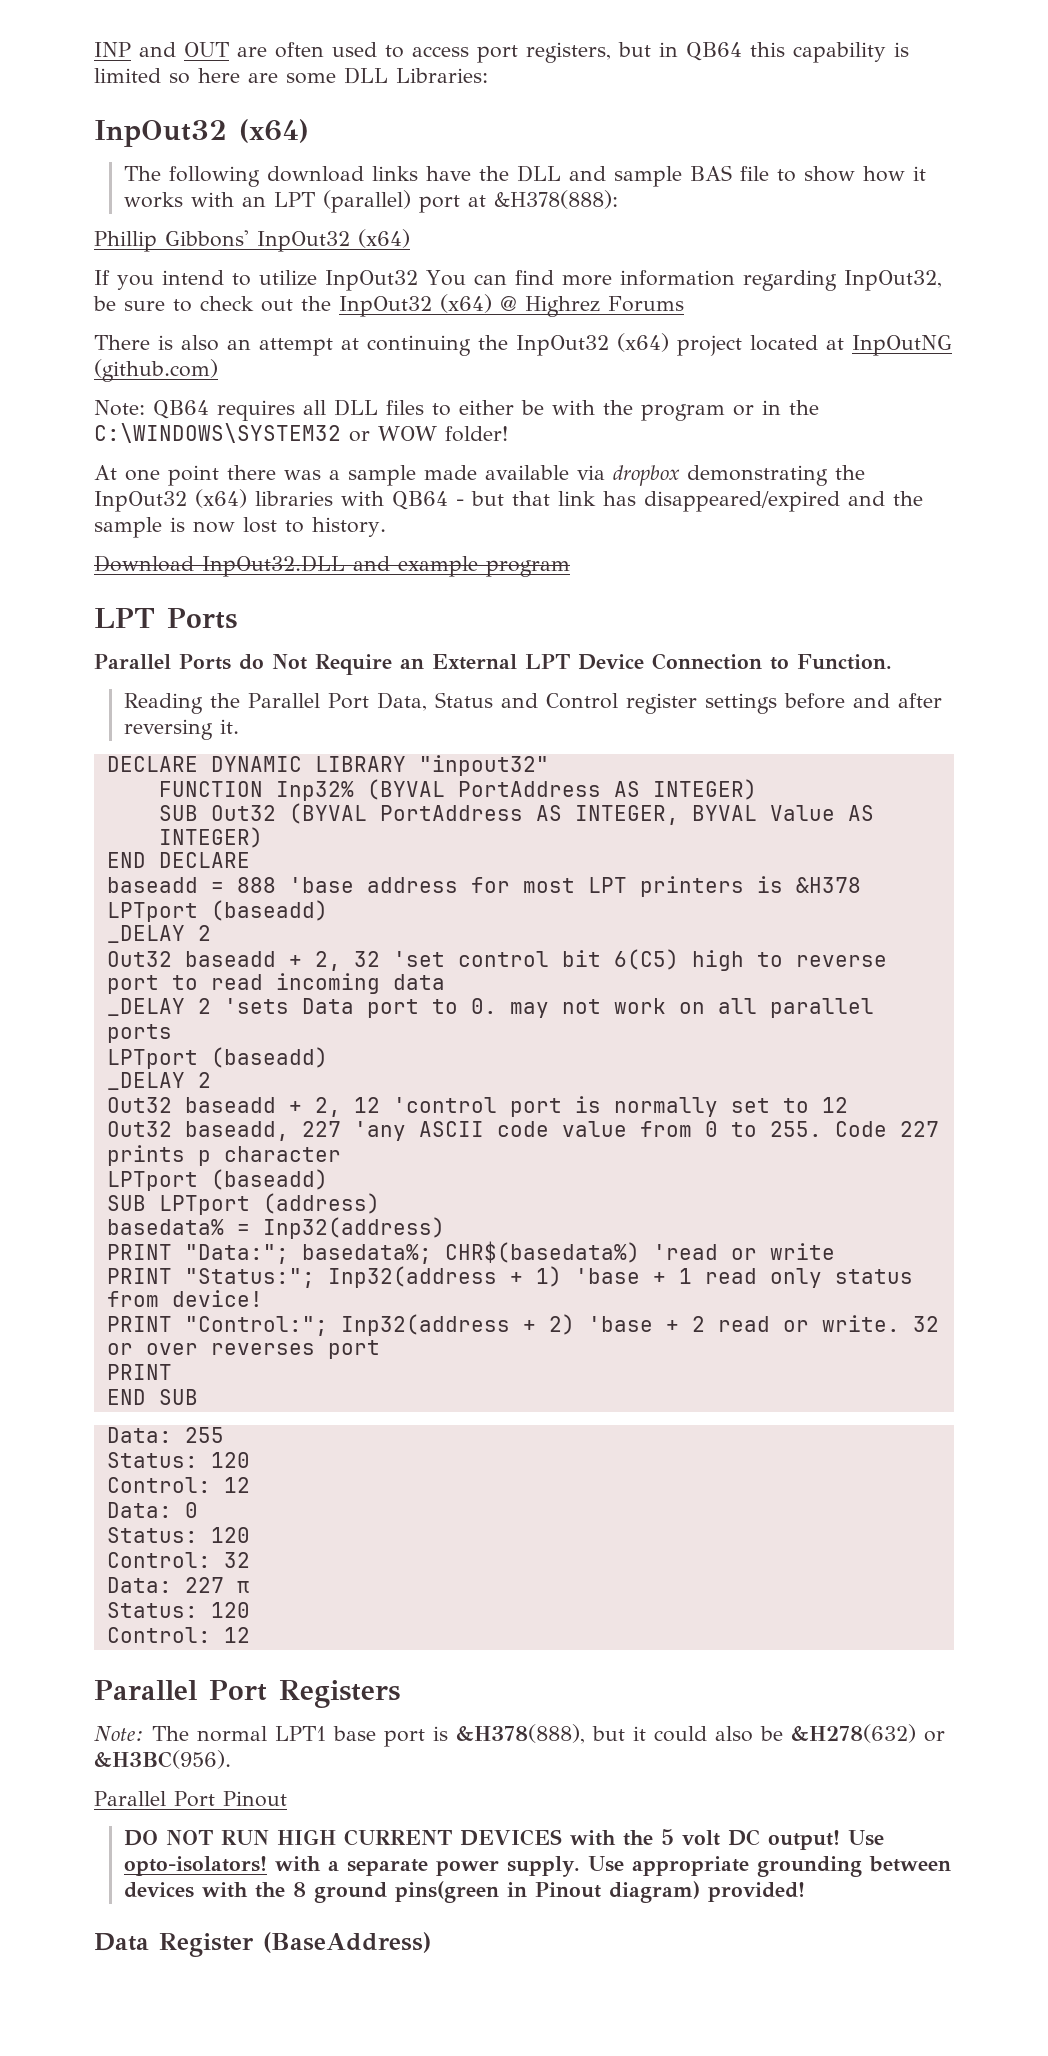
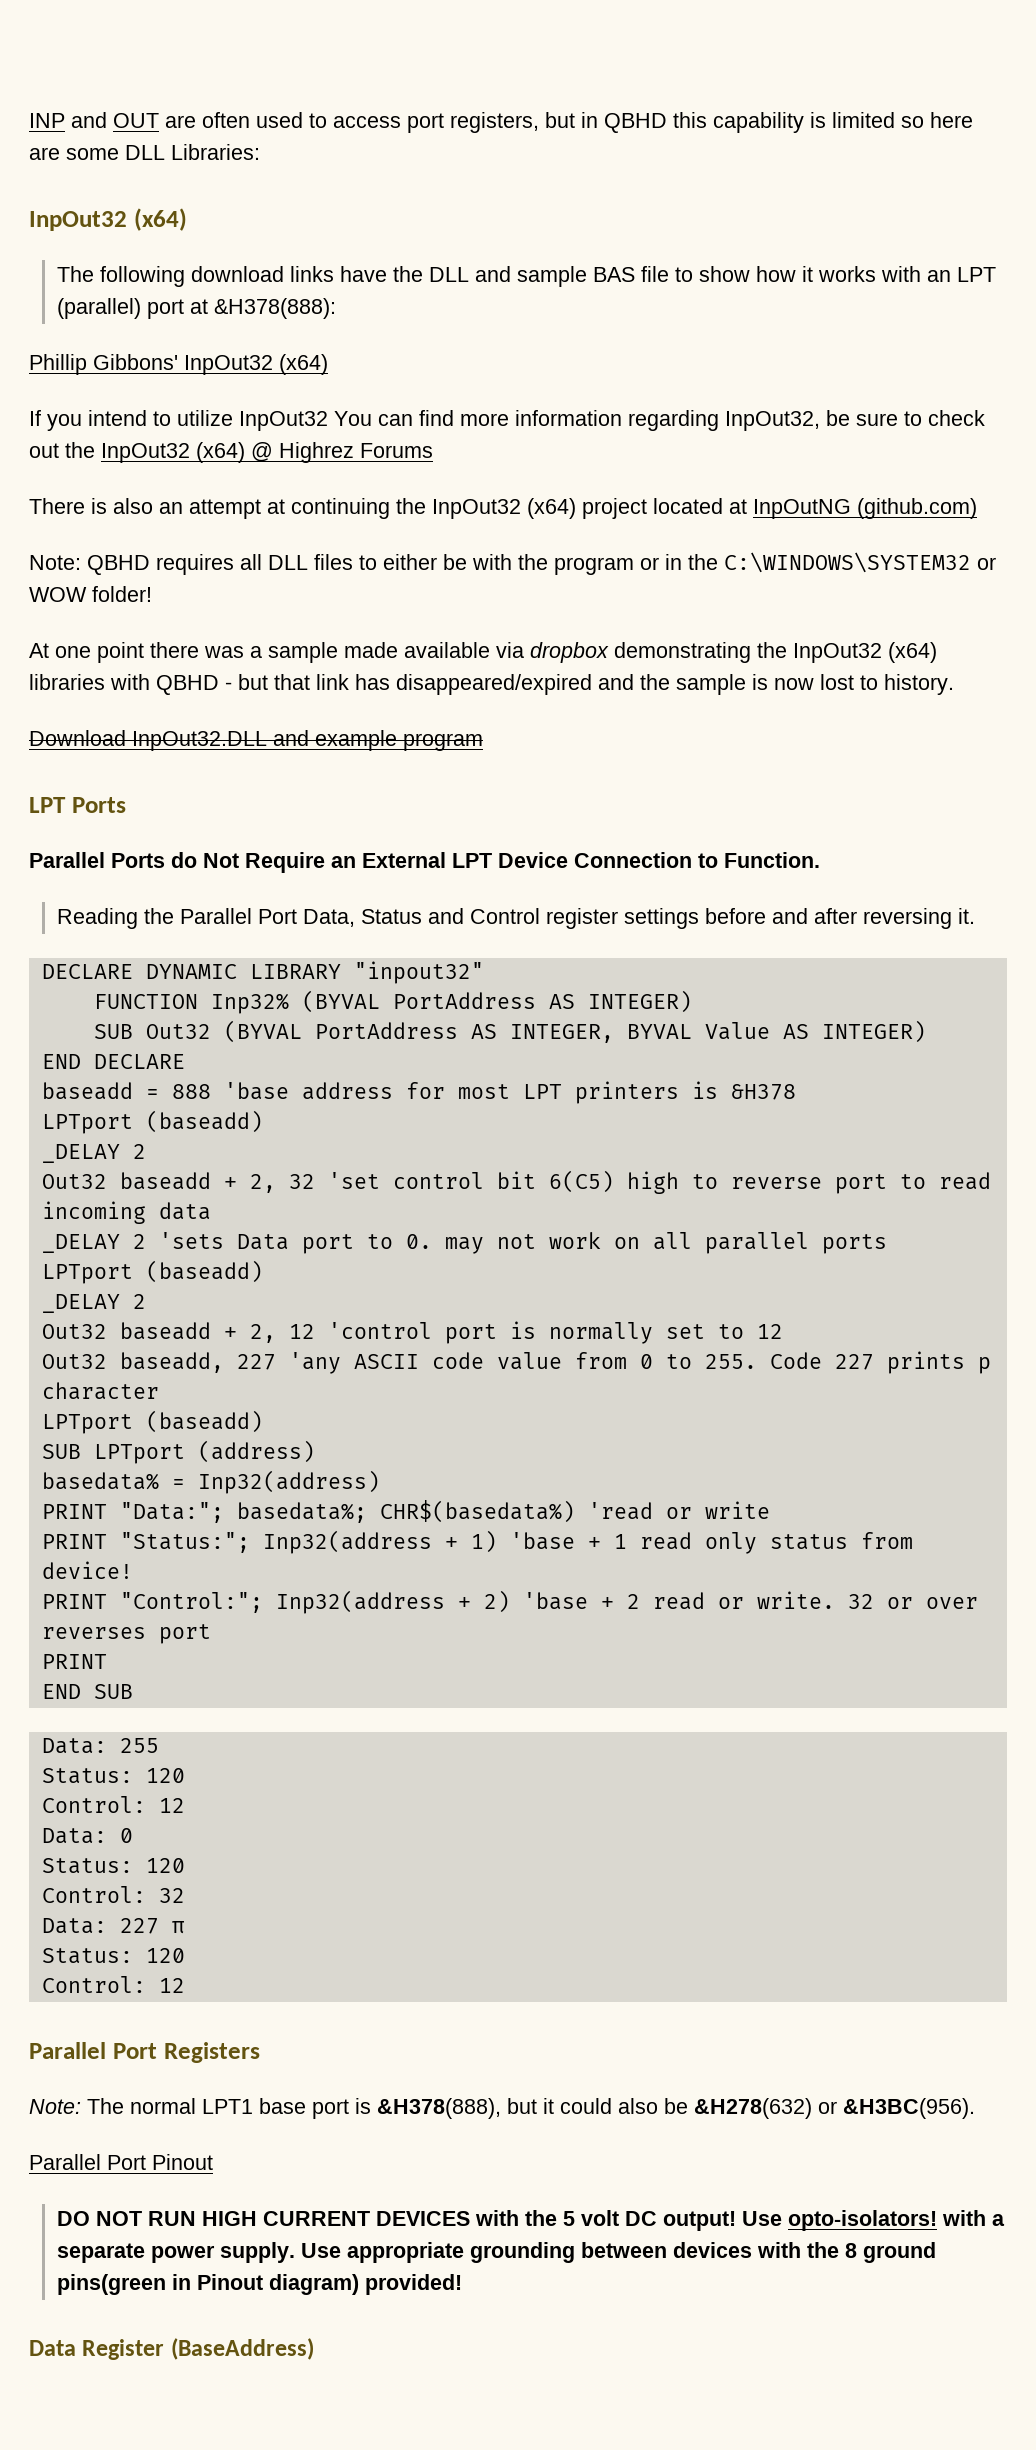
[686,42,742,61] QB64 -> [604,113,667,133] QBHD
[153,400,209,419] QB64 -> [87,555,150,575] QBHD
[392,491,448,510] QB64 -> [156,675,219,695] QBHD

